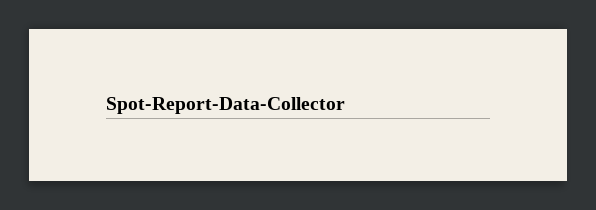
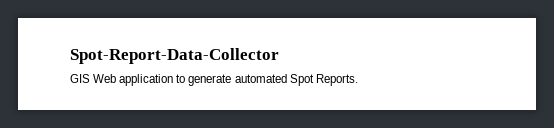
(345, 105) none -> [70,74,358,86] // GIS Web application to generate automated Spot Reports.

